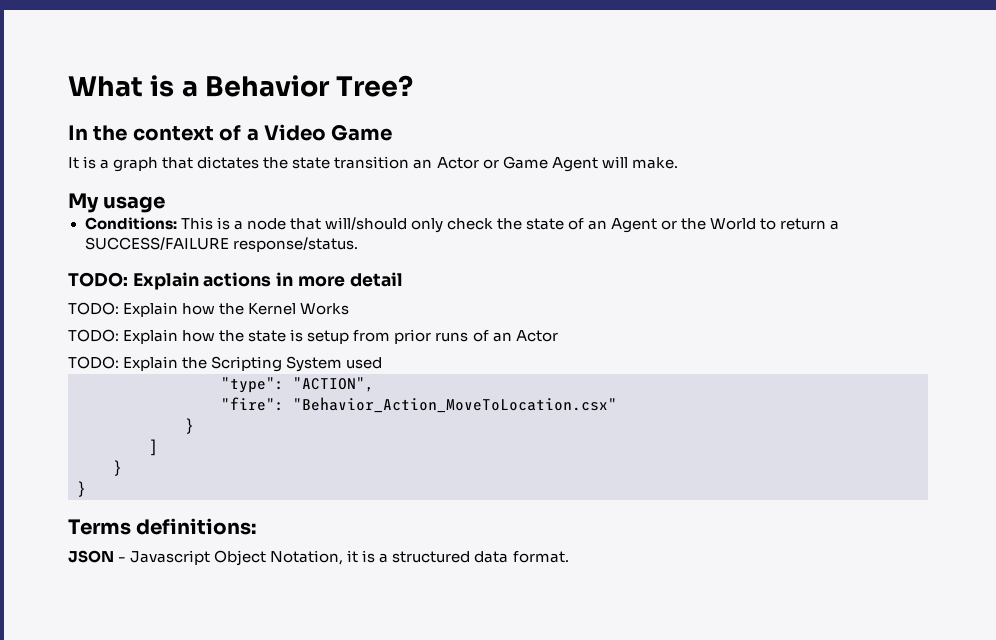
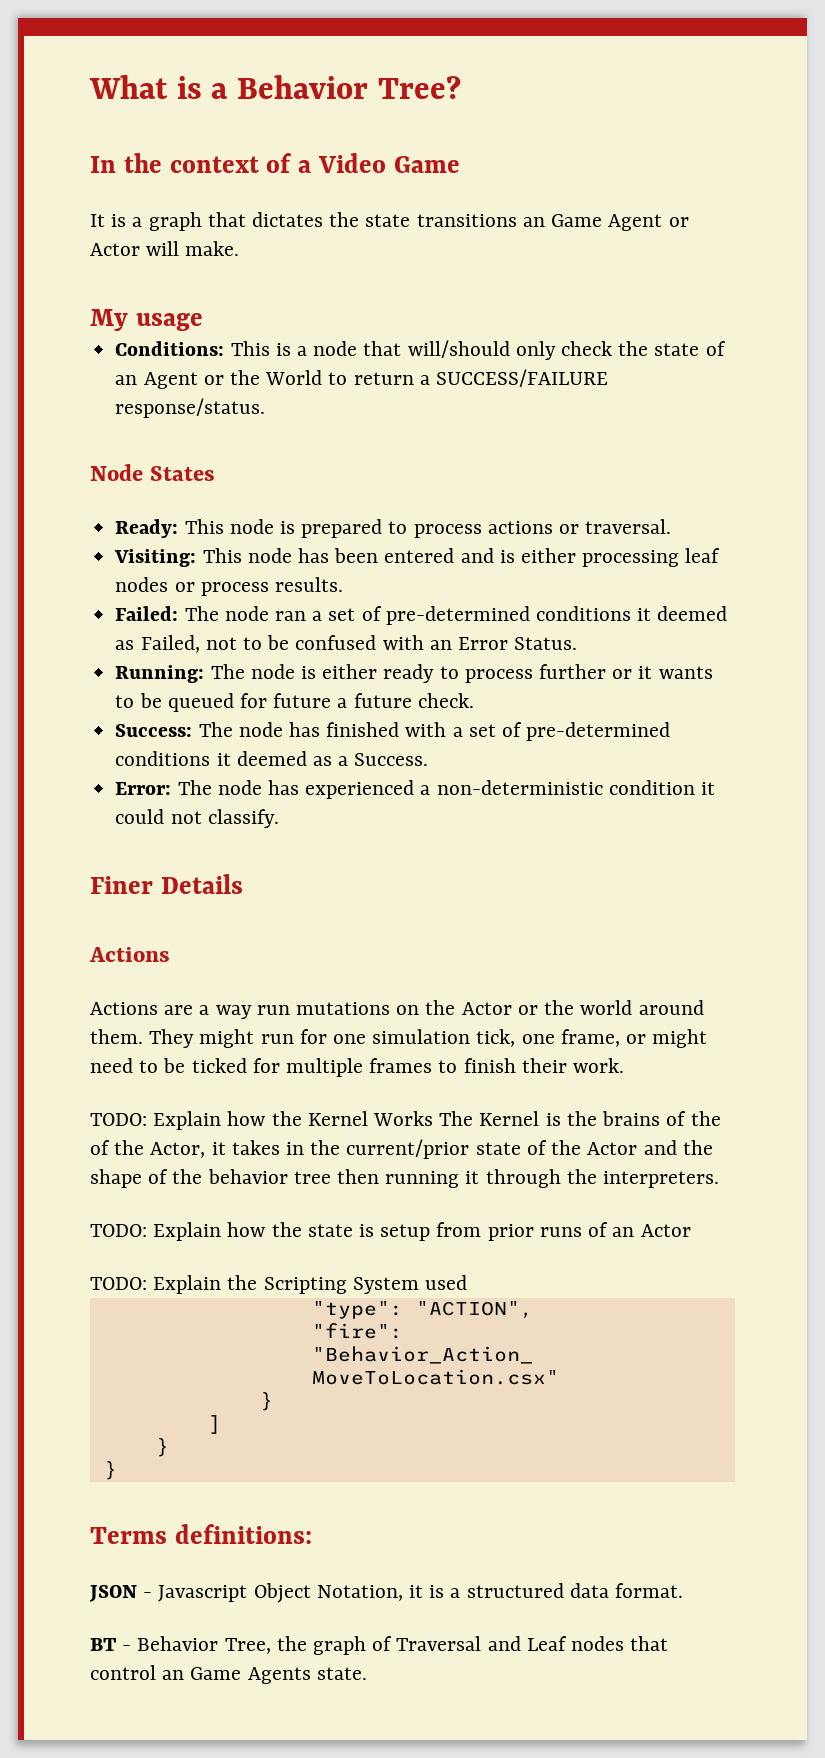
[334,156,598,172] transition an Actor or Game Agent -> [416,214,689,231] [90,243,140,256] transitions an Game Agent or Actor
[68,272,403,290] TODO: Explain actions in more detail -> [90,464,216,481] [115,519,672,538] [114,548,721,567] [115,577,343,596] [115,606,728,625] [115,635,578,653] [115,664,713,683] [115,693,474,712] [115,722,671,741] [115,751,429,766] [115,780,715,799] [115,809,279,828] [90,874,243,894] [89,947,170,962] [90,1000,704,1019] [90,1029,708,1048] [90,1058,625,1077] Node States // Ready: This node is prepared to process actions or traversal. // Visiting: This node has been entered and is either processing leaf nodes or process results. // Failed: The node ran a set of pre-determined conditions it deemed as Failed, not to be confused with an Error Status. // Running: The node is either ready to process further or it wants to be queued for future a future check. // Success: The node has finished with a set of pre-determined conditions it deemed as a Success. // Error: The node has experienced a non-deterministic condition it could not classify. // Finer Details // Actions // Actions are a way run mutations on the Actor or the world around them. They might run for one simulation tick, one frame, or might need to be ticked for multiple frames to finish their work.
(350, 309) none -> [439,1111,721,1126] [90,1139,713,1159] [90,1169,720,1188] The Kernel is the brains of the of the Actor, it takes in the current/prior state of the Actor and the shape of the behavior tree then running it through the interpreters.
(569, 557) none -> [90,1636,669,1655] [90,1665,367,1684] // BT - Behavior Tree, the graph of Traversal and Leaf nodes that control an Game Agents state.

